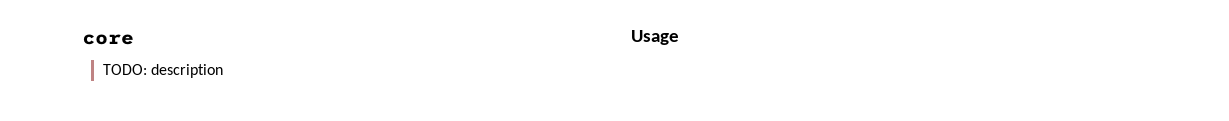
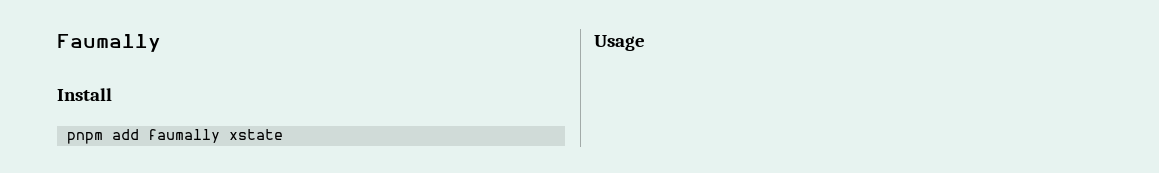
[82,34,134,45] [102,64,223,78] core // TODO: description -> [57,34,161,52] [57,88,112,101] [67,129,284,144] Faumally // Install // pnpm add faumally xstate

